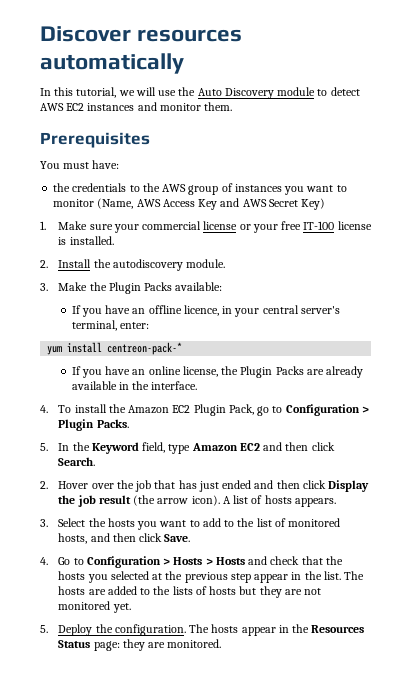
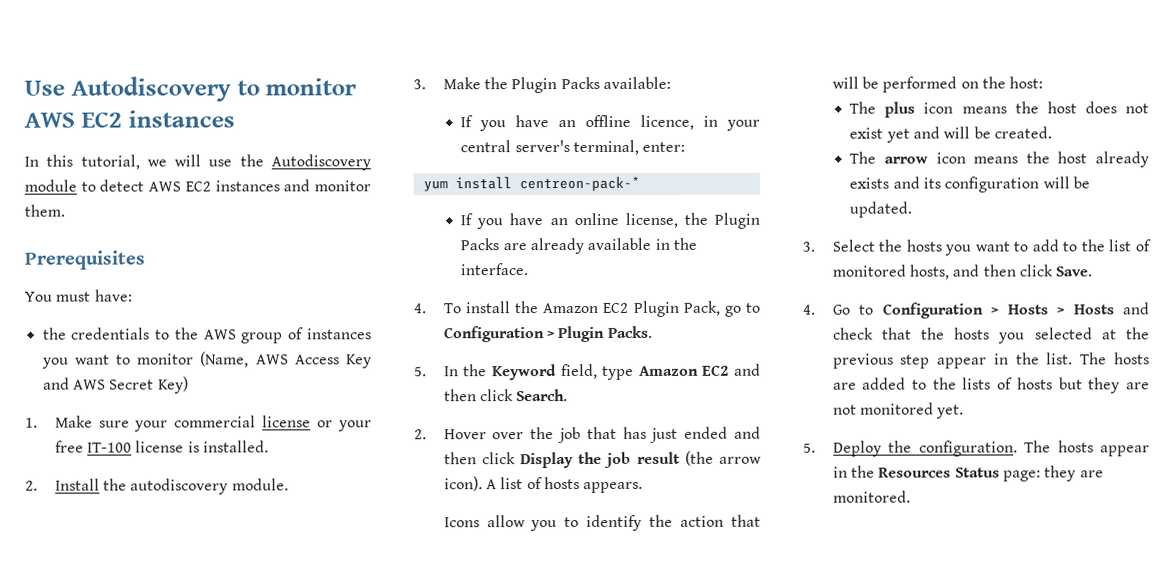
[40,26,243,42] [40,53,184,74] Discover resources automatically -> [24,76,358,102] [24,110,235,128] Use Autodiscovery to monitor AWS EC2 instances
[197,88,274,99] Auto Discovery -> [271,154,371,171] Autodiscovery
(336, 502) none -> [443,514,761,532] [831,76,1044,93] [849,101,1149,118] [849,126,1052,143] [849,151,1149,168] [849,176,1090,193] [849,201,913,218] // Icons allow you to identify the action that will be performed on the host: // The plus icon means the host does not exist yet and will be created. // The arrow icon means the host already exists and its configuration will be updated.

